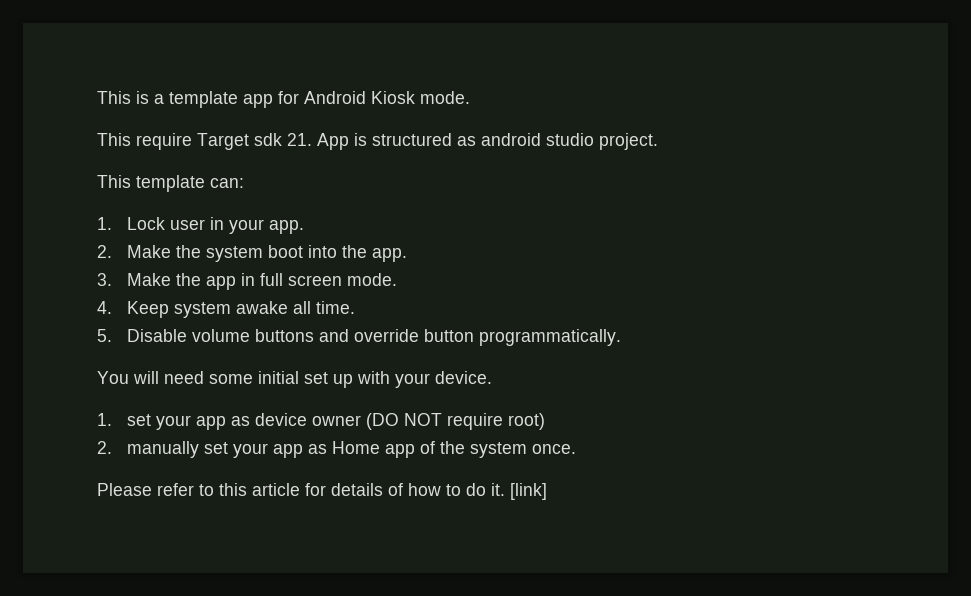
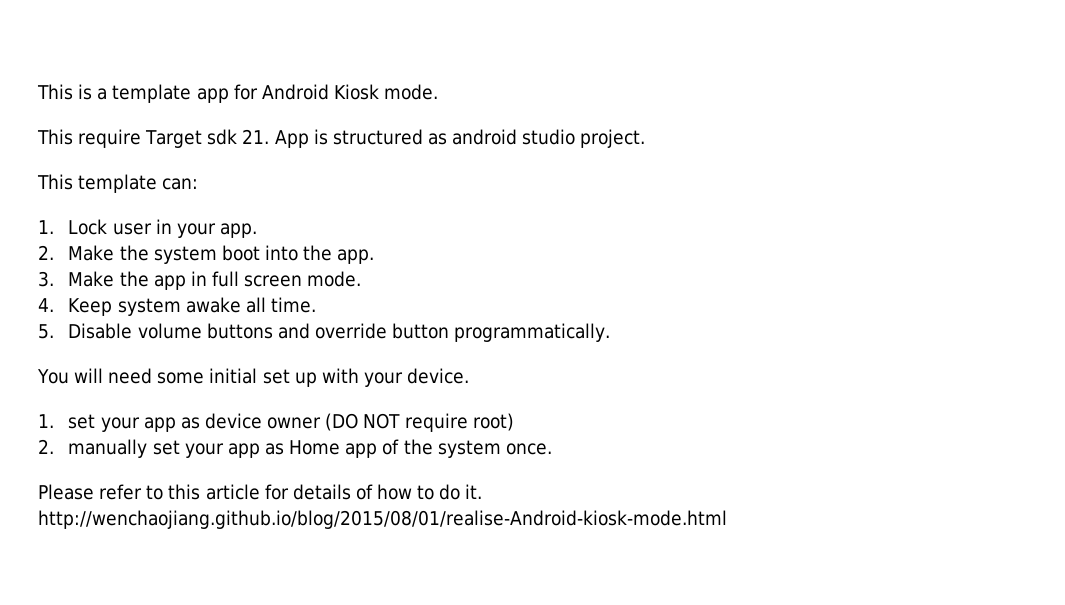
[510,483,547,500] [link] -> [38,510,727,529] http://wenchaojiang.github.io/blog/2015/08/01/realise-Android-kiosk-mode.html

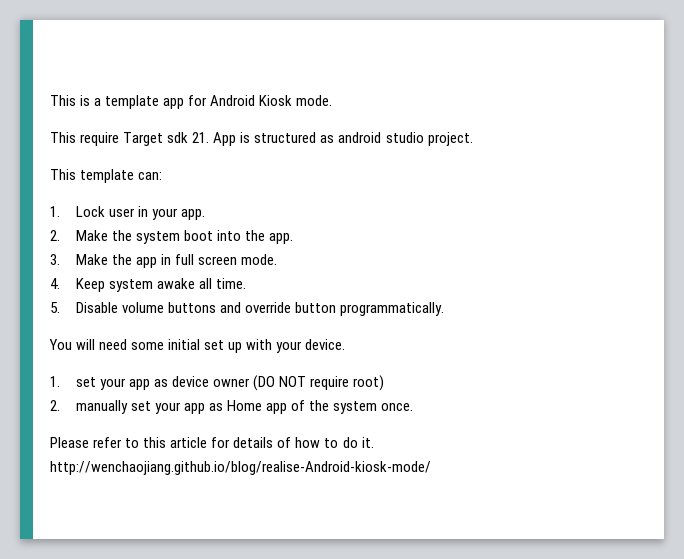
[38,510,727,529] http://wenchaojiang.github.io/blog/2015/08/01/realise-Android-kiosk-mode.html -> [50,461,431,475] http://wenchaojiang.github.io/blog/realise-Android-kiosk-mode/

